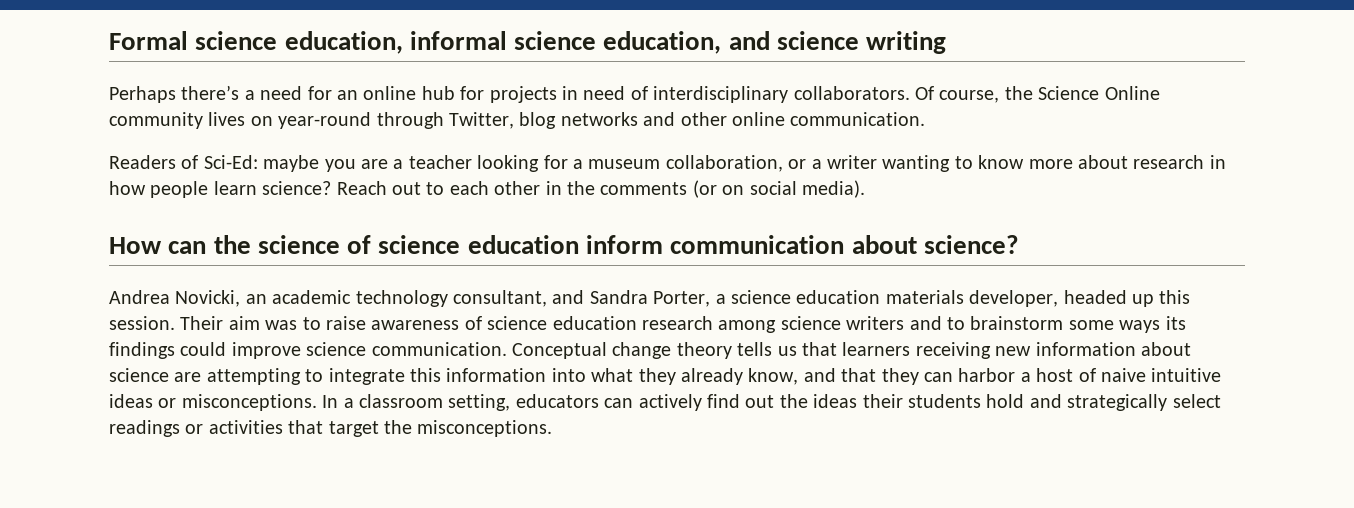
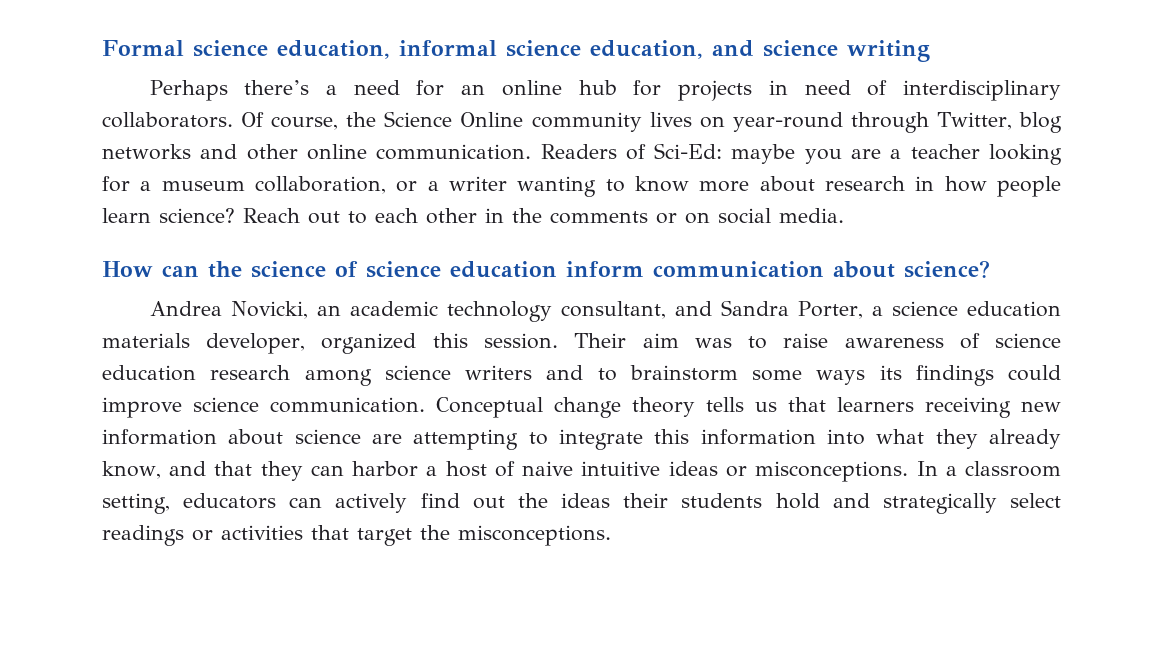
(926, 119) // -> (532, 152) none
[692,180,717,198] (or -> [656,213,677,224] or
[801,180,865,198] media). -> [779,208,844,223] media.
[1063,290,1154,307] headed up -> [321,333,417,354] organized

